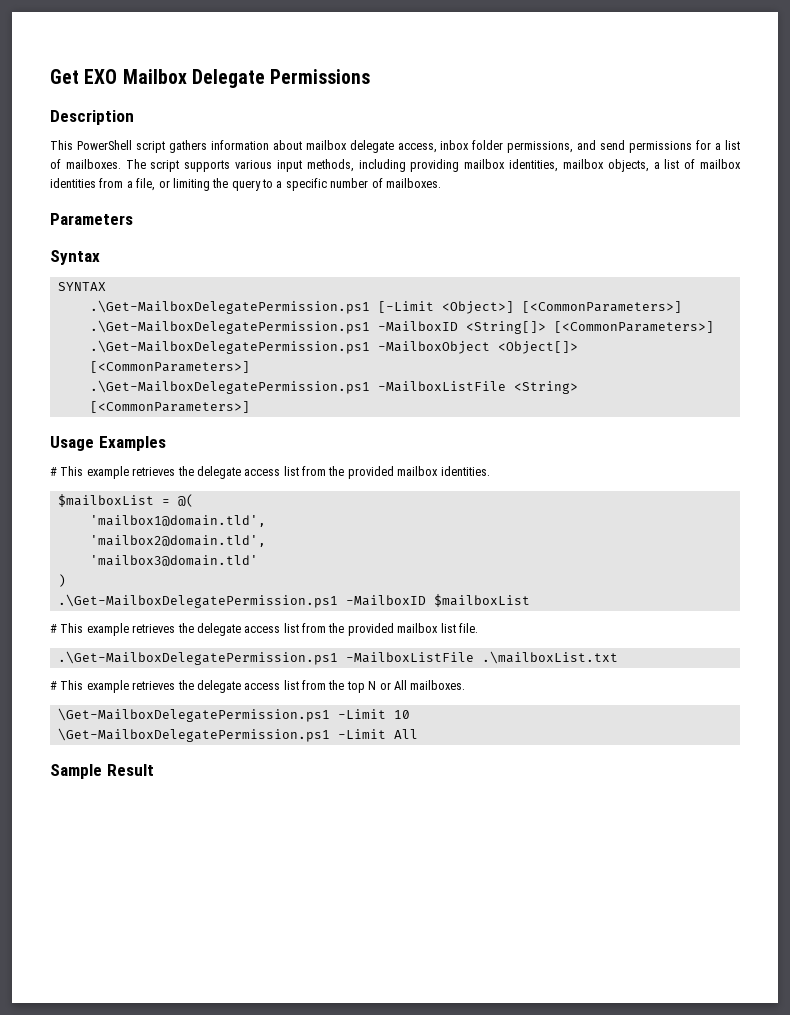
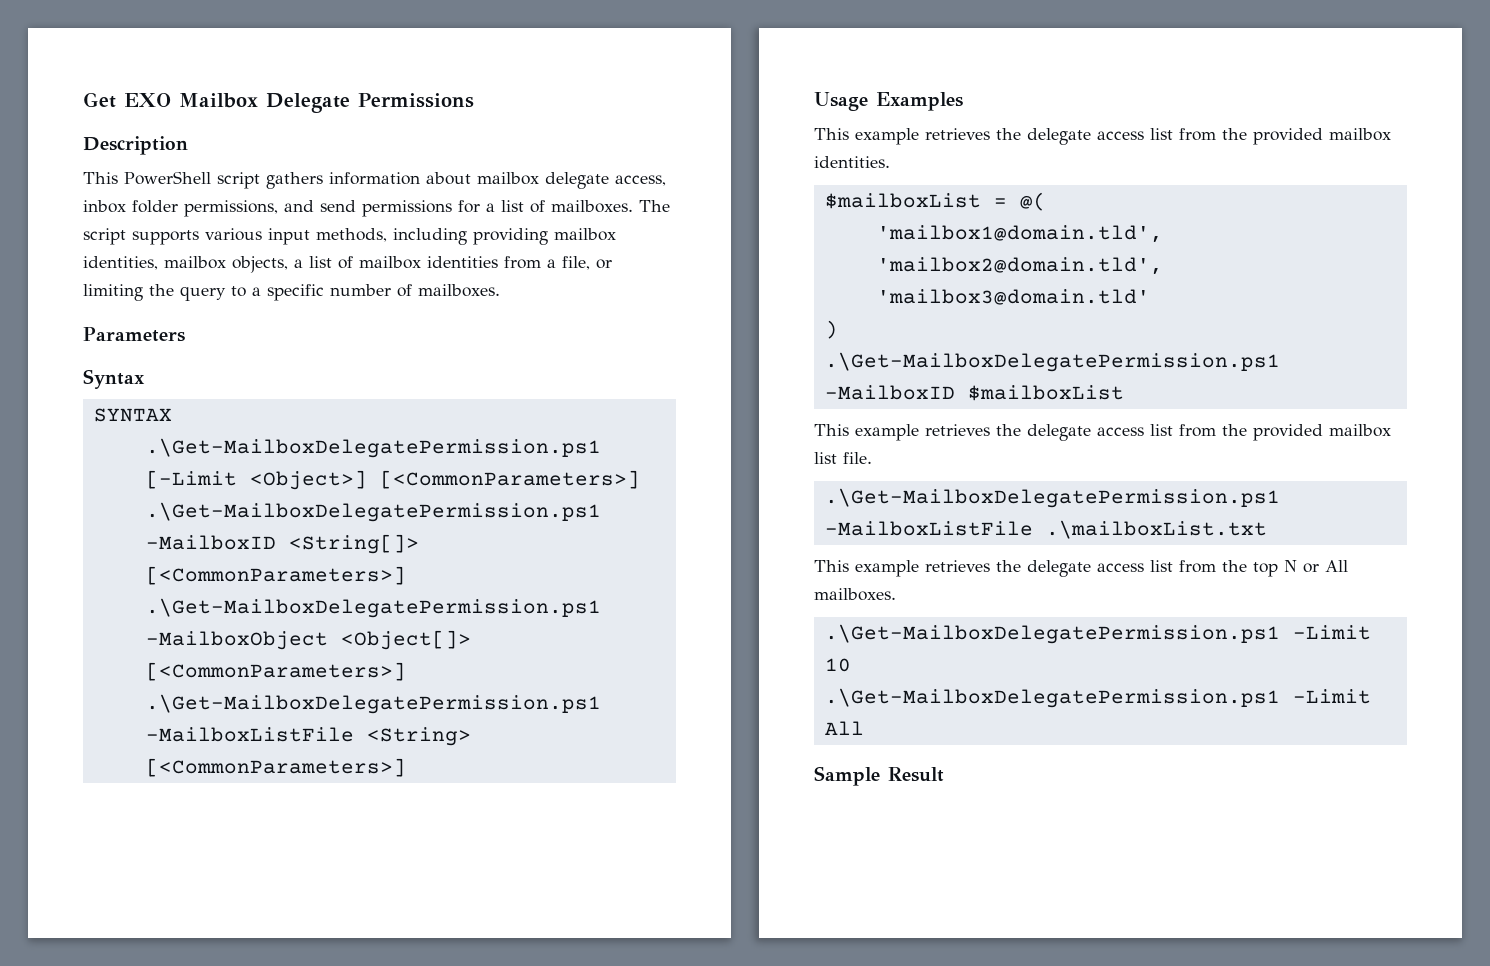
[50,467,57,476] # -> (963, 101) none
[50,624,57,633] # -> (1124, 393) none
[50,681,57,690] # -> (1267, 529) none
[57,708,330,722] \Get-MailboxDelegatePermission.ps1 -> [824,624,1280,644] .\Get-MailboxDelegatePermission.ps1
[57,728,330,742] \Get-MailboxDelegatePermission.ps1 -> [824,688,1280,708] .\Get-MailboxDelegatePermission.ps1

